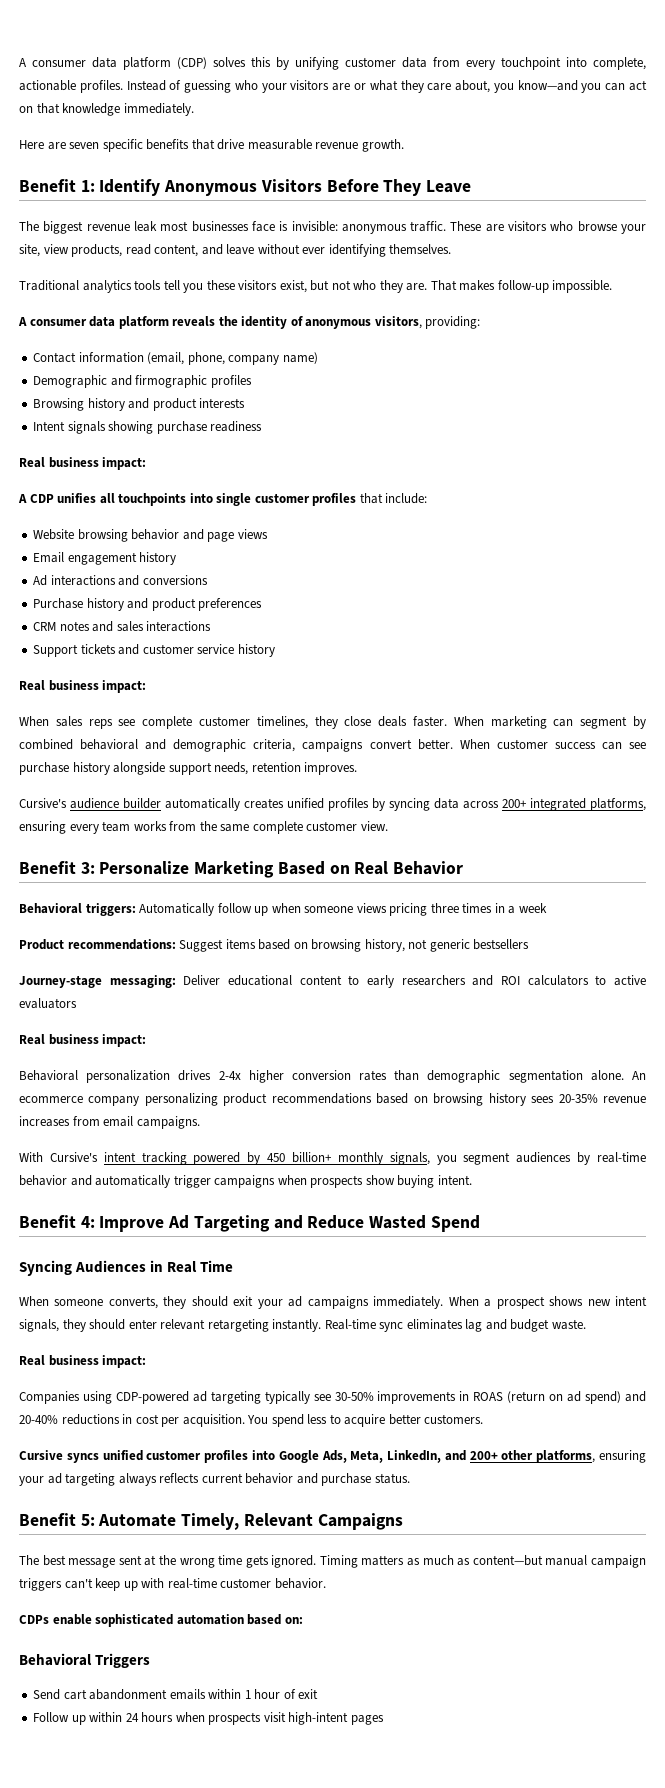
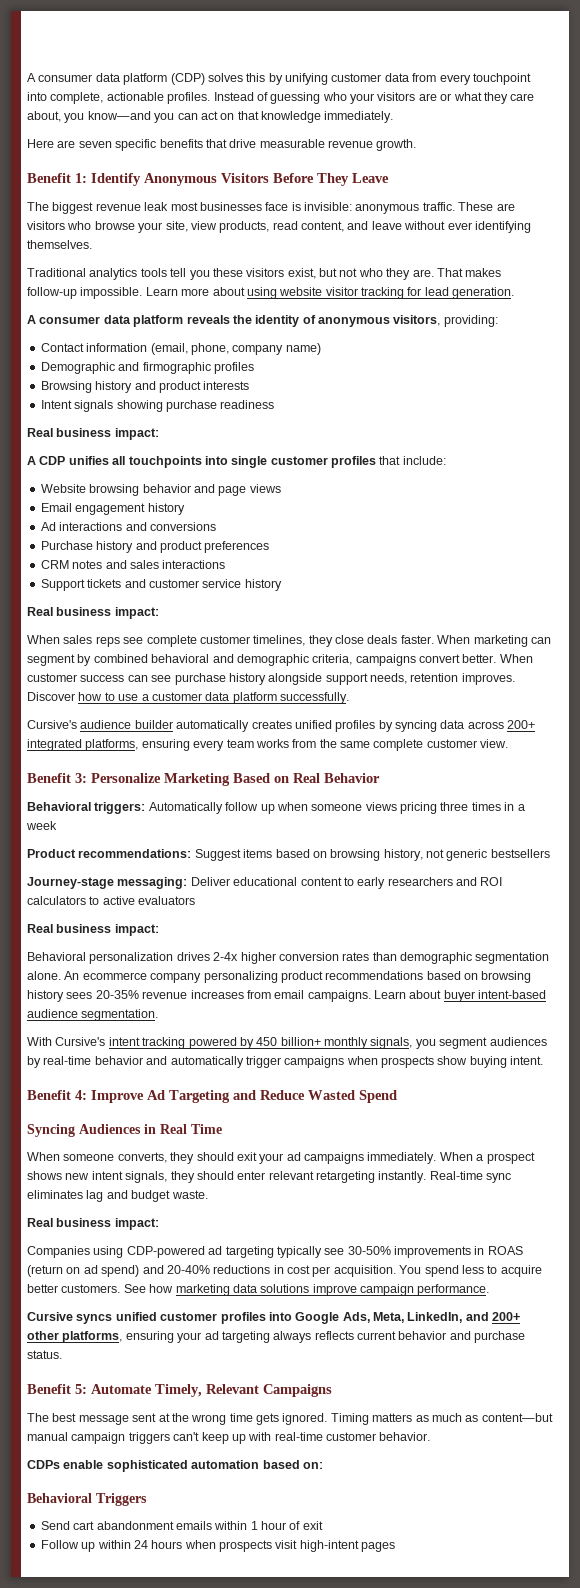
(613, 286) none -> [145,287,515,299] Learn more about using website visitor tracking for lead generation.
(358, 768) none -> [27,692,349,704] Discover how to use a customer data platform successfully.
(200, 1122) none -> [374,990,547,1002] [27,1009,159,1021] Learn about buyer intent-based audience segmentation.
(484, 1419) none -> [123,1284,490,1296] See how marketing data solutions improve campaign performance.

